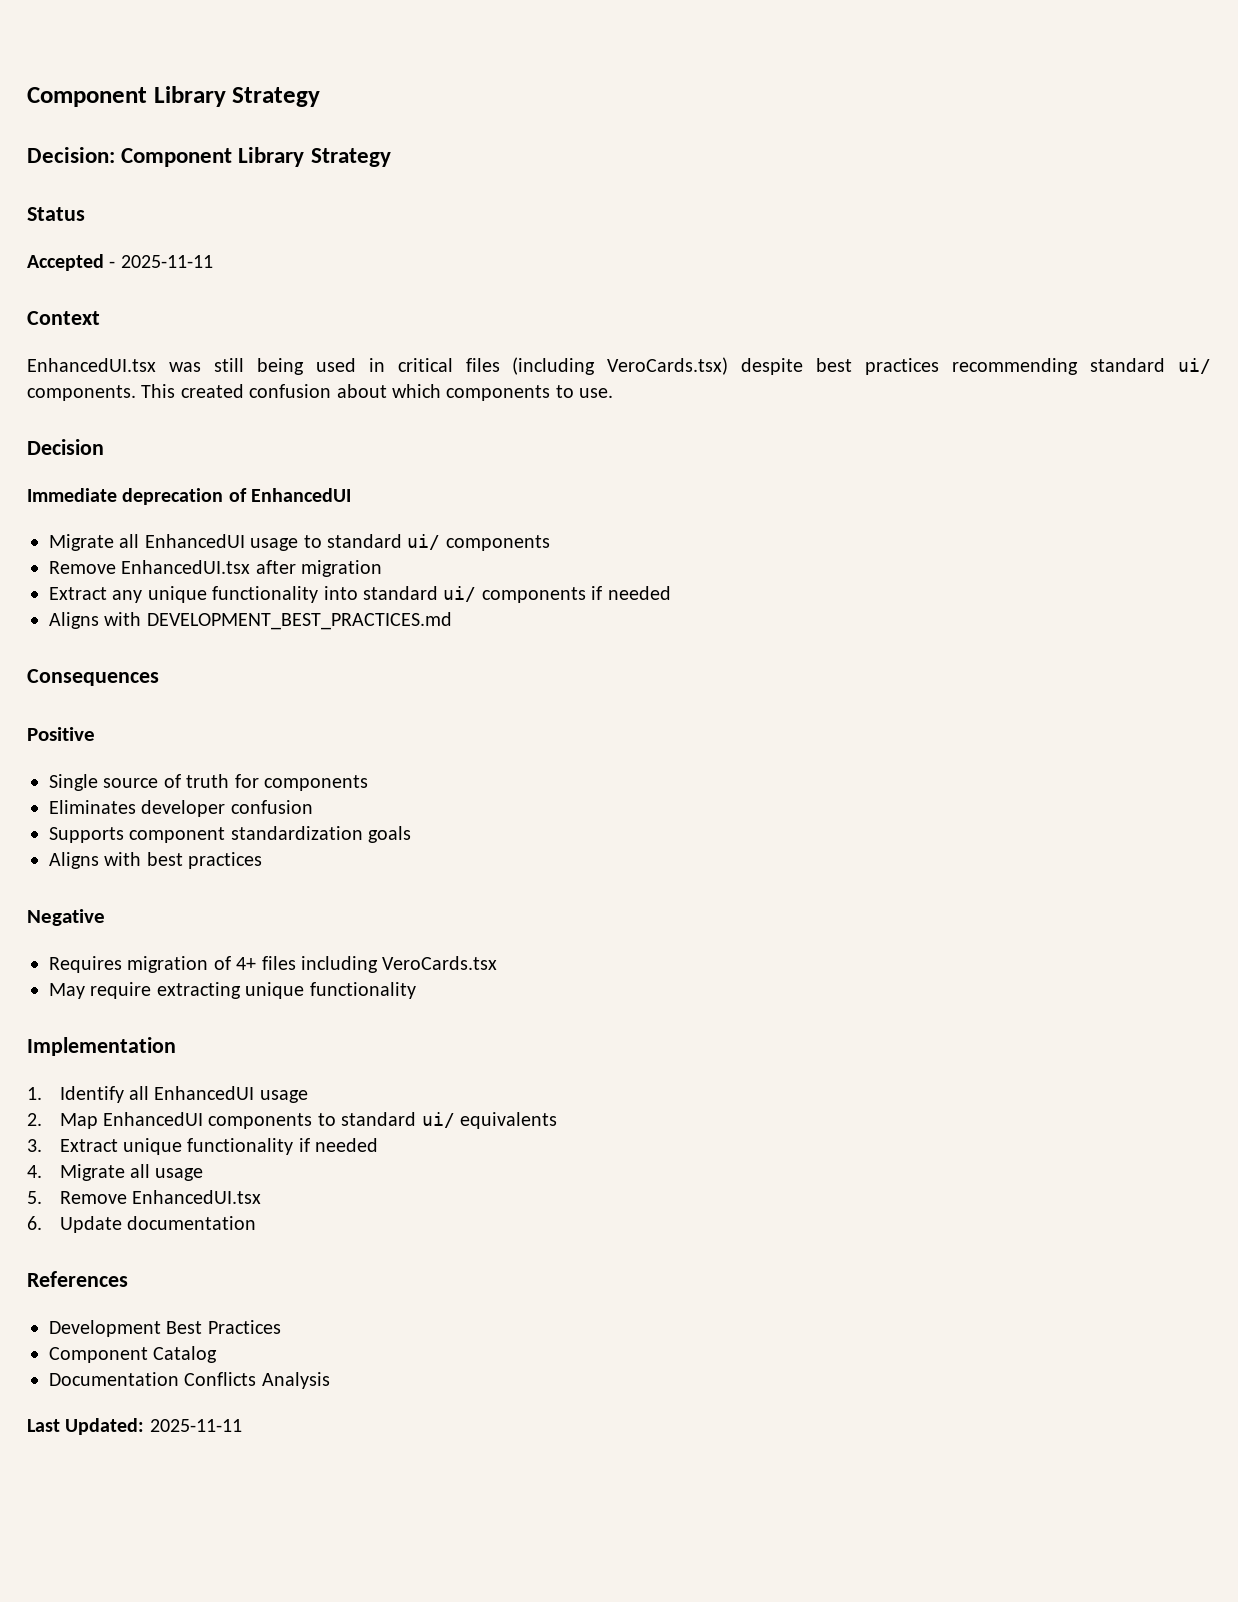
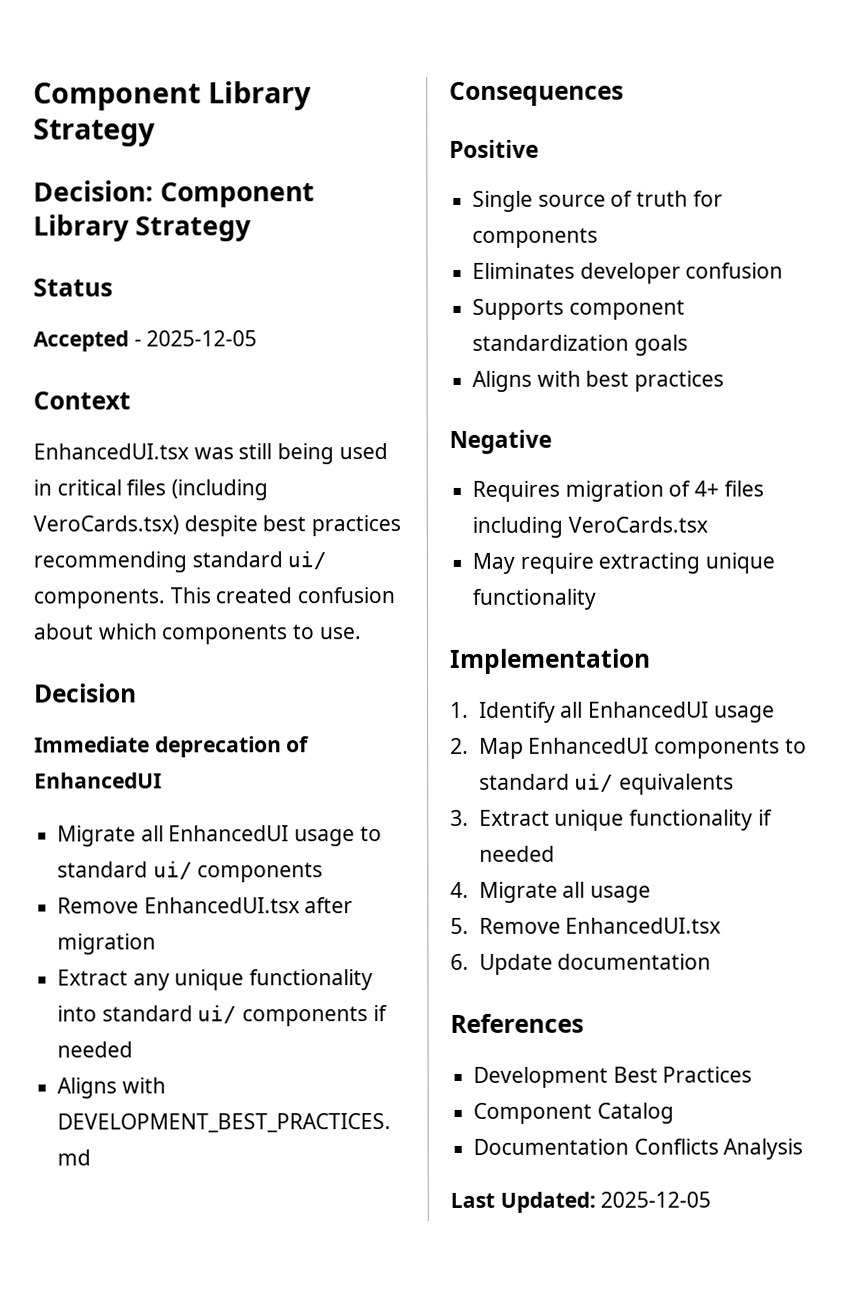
[120,255,213,268] 2025-11-11 -> [146,330,258,347] 2025-12-05
[149,1419,242,1432] 2025-11-11 -> [600,1191,712,1208] 2025-12-05

